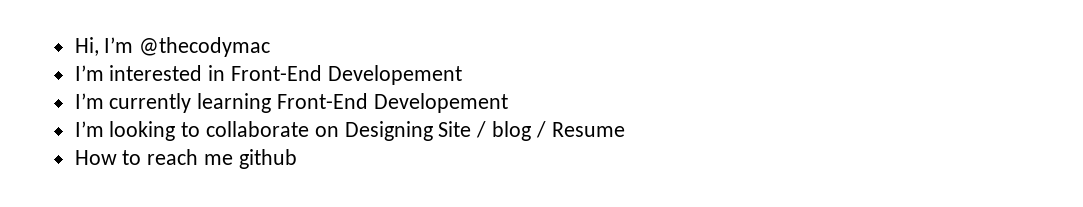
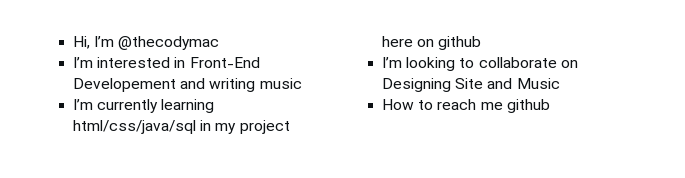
(462, 75) none -> [180,78,302,92] and writing music
[277,93,508,113] Front-End Developement -> [73,120,290,134] [382,36,482,50] html/css/java/sql in my project here on github
[476,121,625,141] / blog / Resume -> [487,78,560,89] and Music

